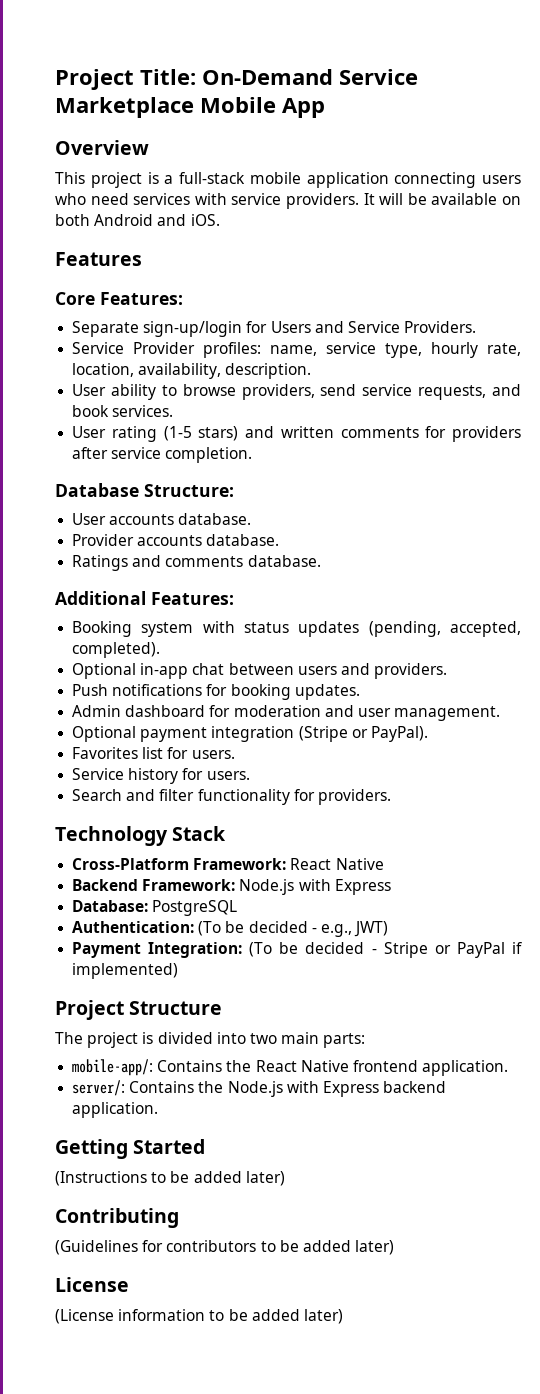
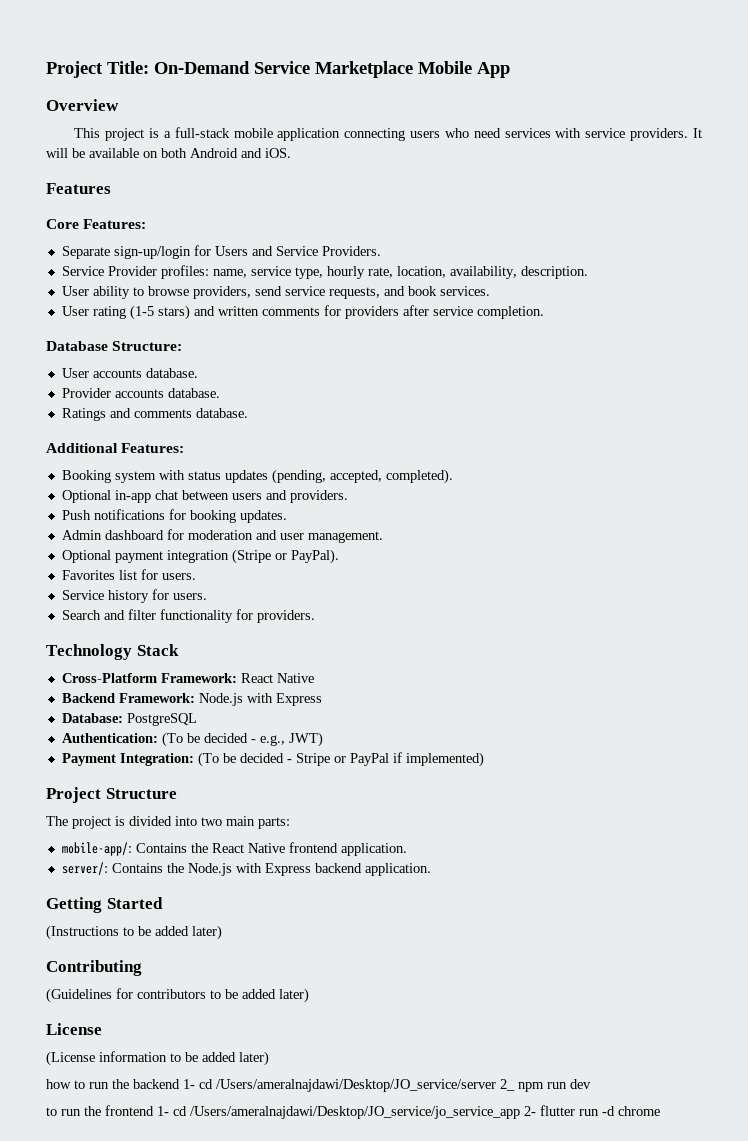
(343, 1316) none -> [46,1079,591,1092] [46,1105,660,1119] // how to run the backend 1- cd /Users/ameralnajdawi/Desktop/JO_service/server 2_ npm run dev // to run the frontend 1- cd /Users/ameralnajdawi/Desktop/JO_service/jo_service_app 2- flutter run -d chrome

